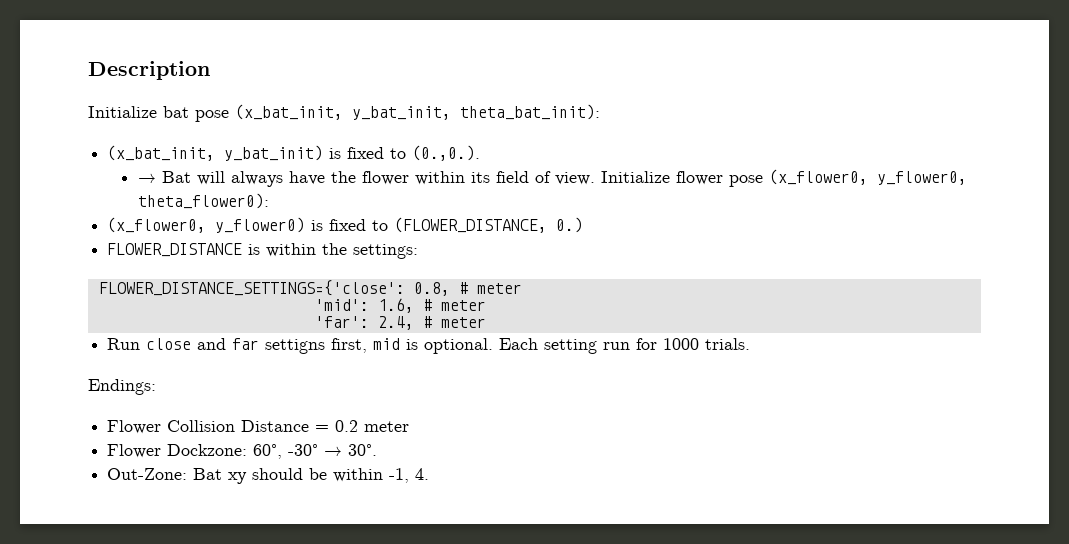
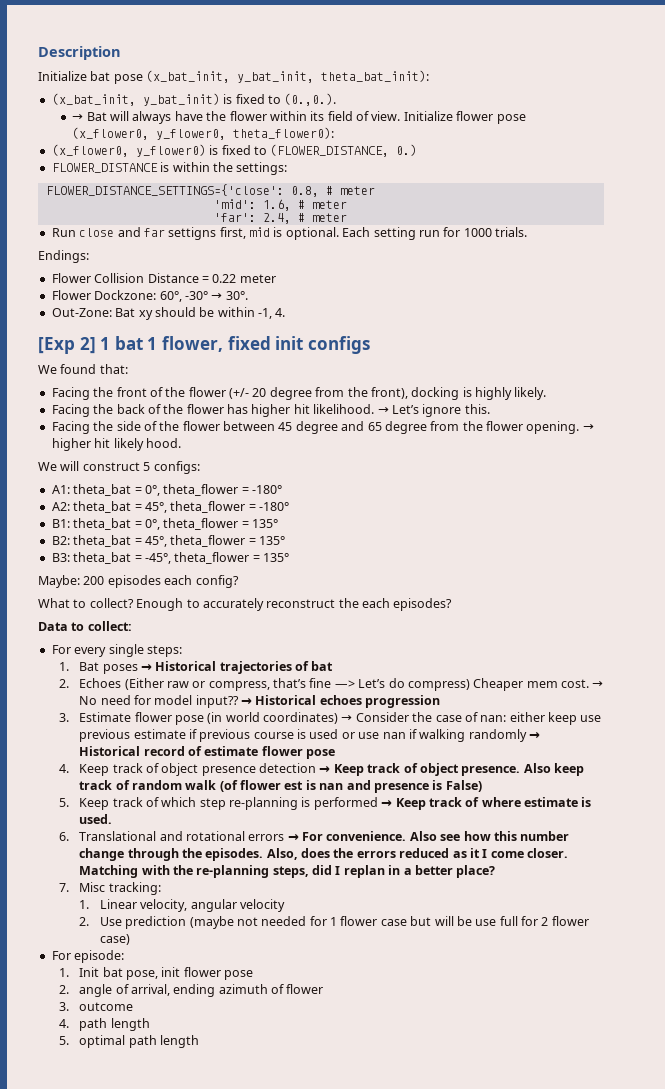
[335,420,359,432] 0.2 -> [212,274,237,283] 0.22
(430, 474) none -> [38,336,370,354] [38,364,128,374] [51,387,547,400] [51,404,490,417] [51,421,594,434] [51,438,181,451] [38,461,200,474] [51,484,282,496] [51,501,289,513] [51,518,278,530] [51,535,285,547] [51,552,289,564] [38,575,239,588] [38,598,453,611] [38,621,132,631] [51,644,182,657] [58,661,334,674] [58,678,604,691] [79,695,441,708] [58,712,602,725] [79,729,541,742] [79,746,336,759] [58,763,585,776] [79,780,482,793] [58,797,592,810] [79,814,113,824] [58,831,570,841] [79,848,569,861] [79,865,496,878] [58,882,161,895] [79,899,285,912] [79,916,589,929] [99,934,130,945] [51,950,125,963] [58,967,254,980] [58,984,324,997] [58,1002,134,1011] [58,1018,150,1031] [58,1035,199,1048] // [Exp 2] 1 bat 1 flower, fixed init configs // We found that: // Facing the front of the flower (+/- 20 degree from the front), docking is highly likely. // Facing the back of the flower has higher hit likelihood. → Let’s ignore this. // Facing the side of the flower between 45 degree and 65 degree from the flower opening. → higher hit likely hood. // We will construct 5 configs: // A1: theta_bat = 0°, theta_flower = -180° // A2: theta_bat = 45°, theta_flower = -180° // B1: theta_bat = 0°, theta_flower = 135° // B2: theta_bat = 45°, theta_flower = 135° // B3: theta_bat = -45°, theta_flower = 135° // Maybe: 200 episodes each config? // What to collect? Enough to accurately reconstruct the each episodes? // Data to collect: // For every single steps: // 1. Bat poses → Historical trajectories of bat // 2. Echoes (Either raw or compress, that’s fine —> Let’s do compress) Cheaper mem cost. → No need for model input?? → Historical echoes progression // 3. Estimate flower pose (in world coordinates) → Consider the case of nan: either keep use previous estimate if previous course is used or use nan if walking randomly → Historical record of estimate flower pose // 4. Keep track of object presence detection → Keep track of object presence. Also keep track of random walk (of flower est is nan and presence is False) // 5. Keep track of which step re-planning is performed → Keep track of where estimate is used. // 6. Translational and rotational errors → For convenience. Also see how this number change through the episodes. Also, does the errors reduced as it I come closer. Matching with the re-planning steps, did I replan in a better place? // 7. Misc tracking: // 1. Linear velocity, angular velocity // 2. Use prediction (maybe not needed for 1 flower case but will be use full for 2 flower case) // For episode: // 1. Init bat pose, init flower pose // 2. angle of arrival, ending azimuth of flower // 3. outcome // 4. path length // 5. optimal path length

